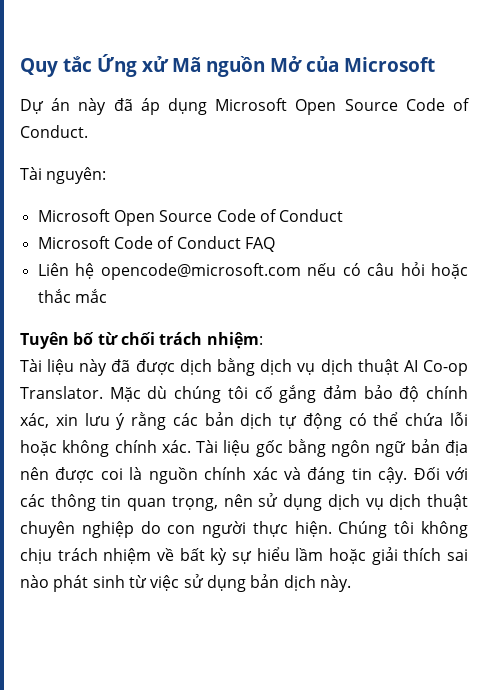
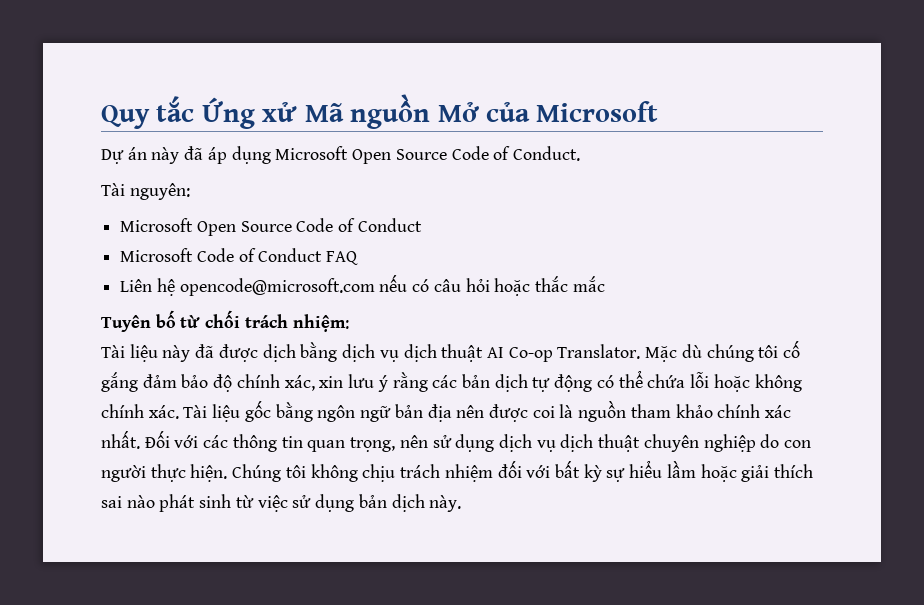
[204,467,408,484] chính xác và đáng tin cậy. -> [630,404,792,418] [101,430,140,449] tham khảo chính xác nhất.
[156,548,174,561] về -> [497,460,551,478] đối với

